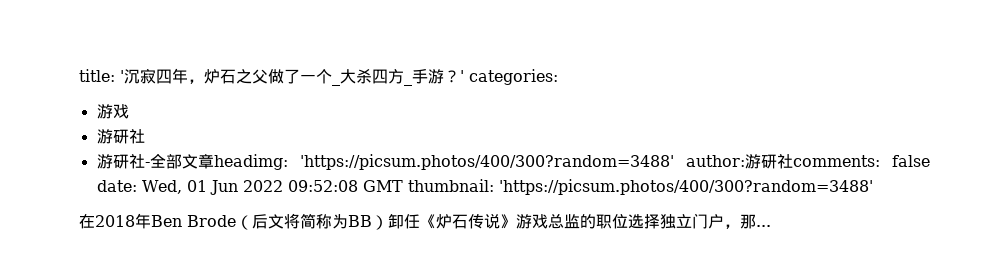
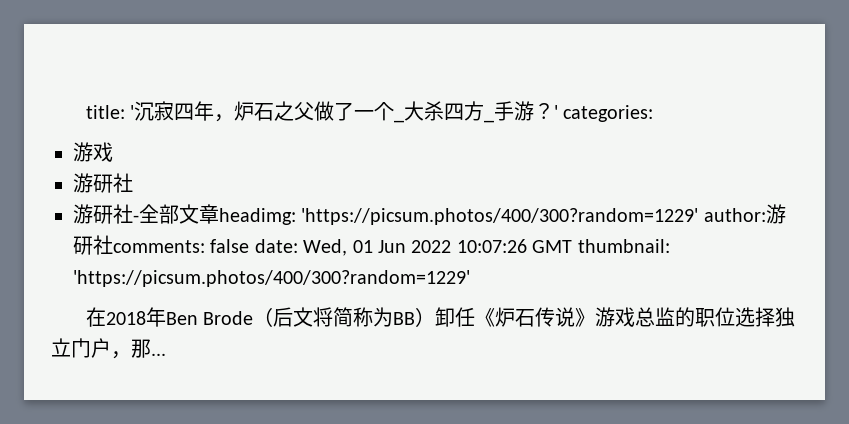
[299,154,674,170] 'https://picsum.photos/400/300?random=3488' -> [301,208,699,225] 'https://picsum.photos/400/300?random=1229'
[287,180,358,192] 09:52:08 -> [456,239,527,253] 10:07:26
[498,179,873,195] 'https://picsum.photos/400/300?random=3488' -> [73,270,470,287] 'https://picsum.photos/400/300?random=1229'

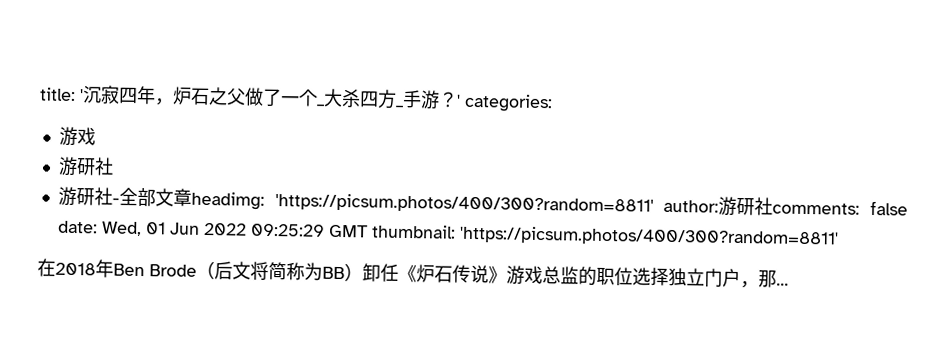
[301,208,699,225] 'https://picsum.photos/400/300?random=1229' -> [274,193,654,215] 'https://picsum.photos/400/300?random=8811'
[456,239,527,253] 10:07:26 -> [250,223,325,237] 09:25:29
[73,270,470,287] 'https://picsum.photos/400/300?random=1229' -> [458,225,839,248] 'https://picsum.photos/400/300?random=8811'

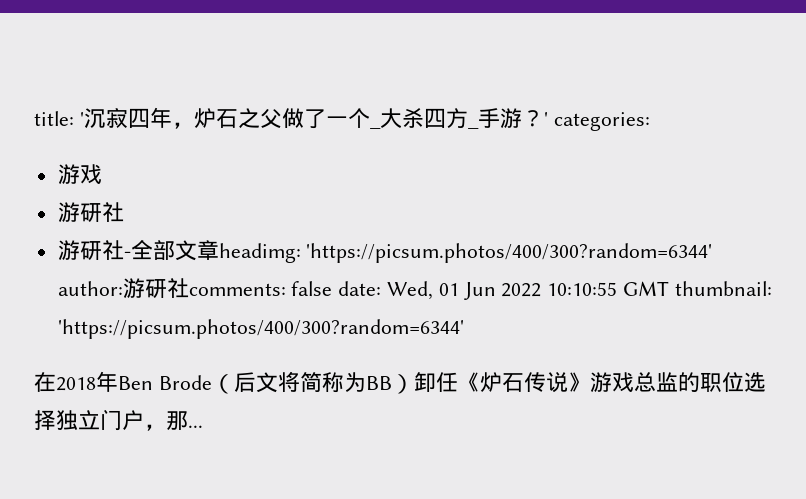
[274,193,654,215] 'https://picsum.photos/400/300?random=8811' -> [306,243,713,263] 'https://picsum.photos/400/300?random=6344'
[250,223,325,237] 09:25:29 -> [547,282,618,296] 10:10:55
[458,225,839,248] 'https://picsum.photos/400/300?random=8811' -> [57,319,464,339] 'https://picsum.photos/400/300?random=6344'

